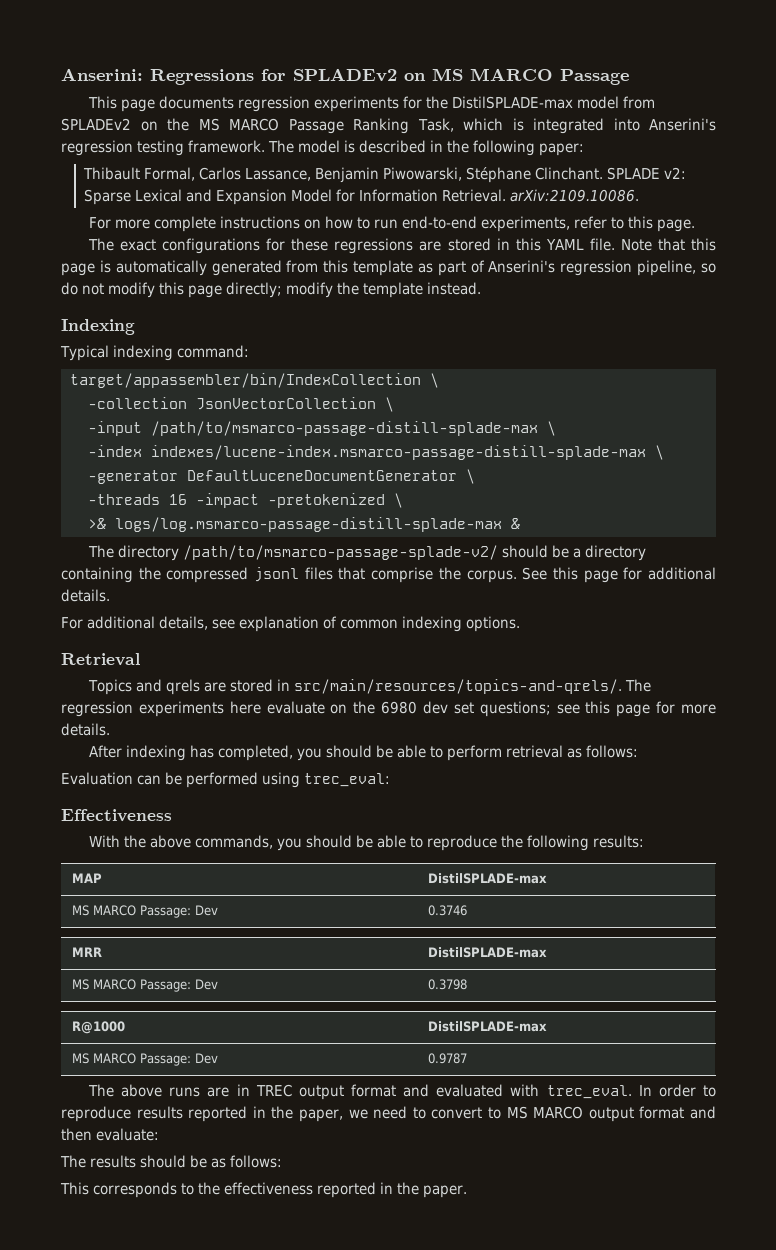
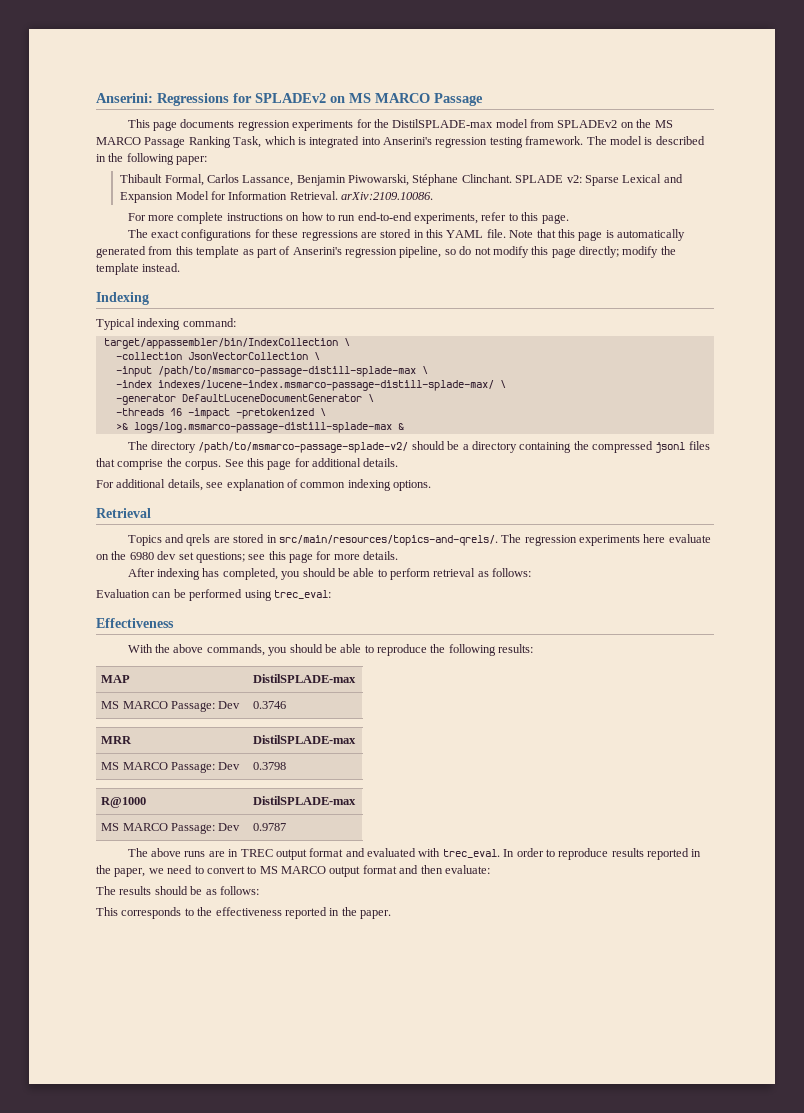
[150,445,646,460] indexes/lucene-index.msmarco-passage-distill-splade-max -> [157,380,494,391] indexes/lucene-index.msmarco-passage-distill-splade-max/

